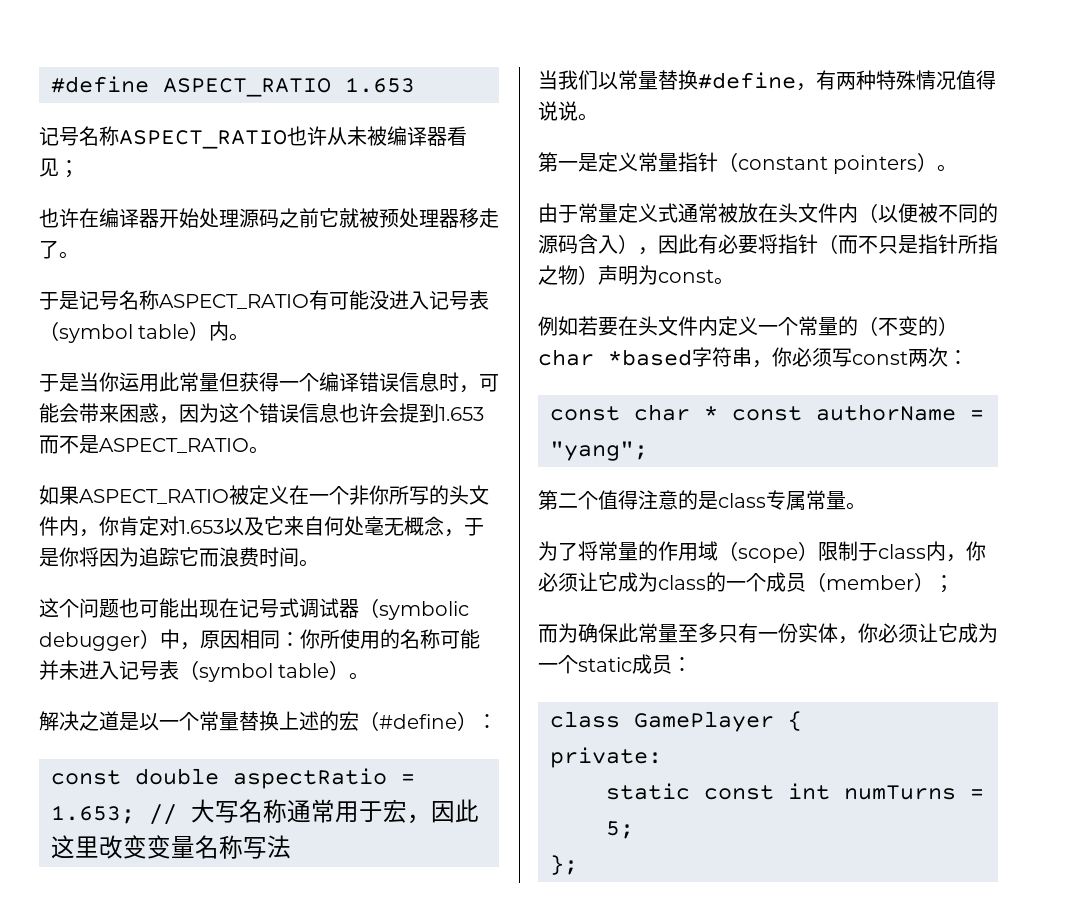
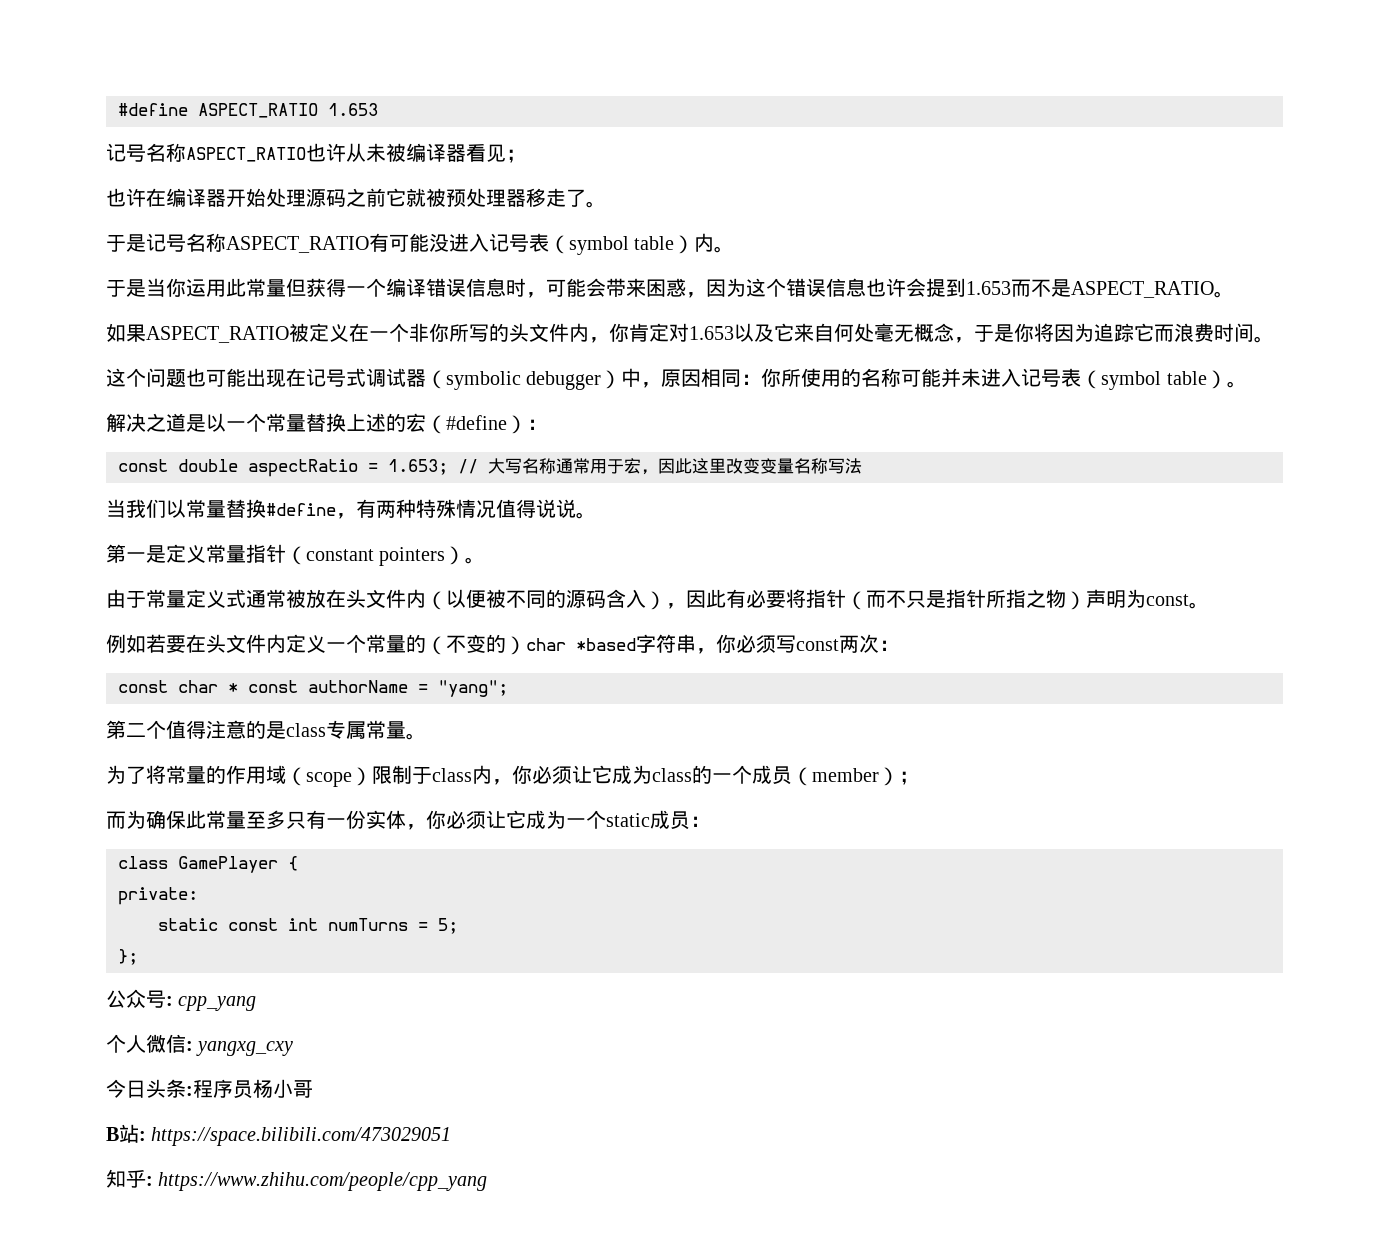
(578, 865) none -> [106,989,257,1011] [106,1034,294,1056] [106,1079,313,1099] [106,1124,452,1146] [106,1169,488,1191] // 公众号: cpp_yang // 个人微信: yangxg_cxy // 今日头条:程序员杨小哥 // B站: https://space.bilibili.com/473029051 // 知乎: https://www.zhihu.com/people/cpp_yang

